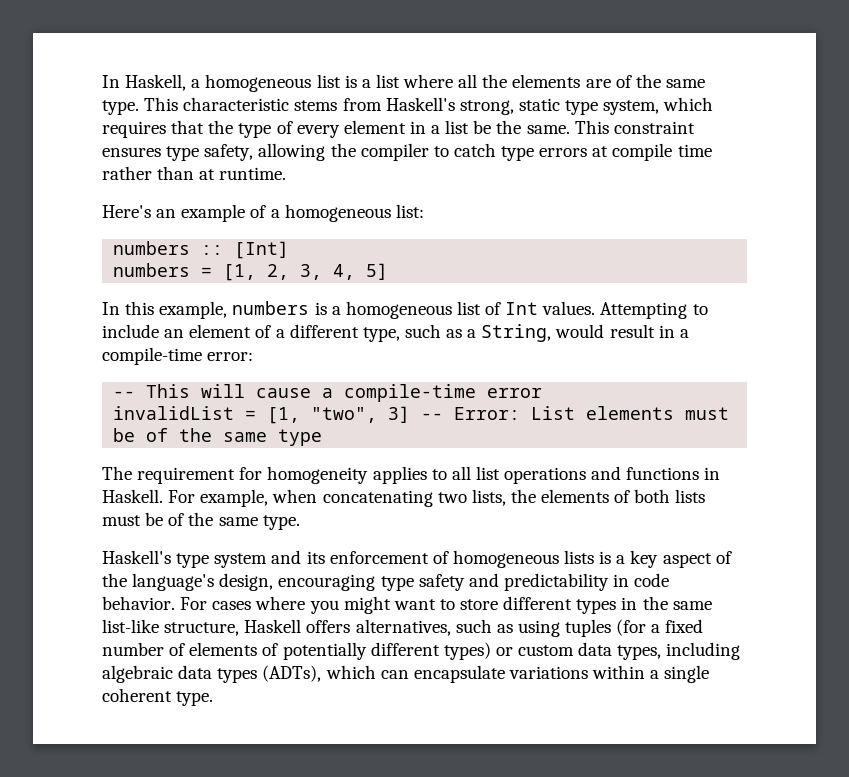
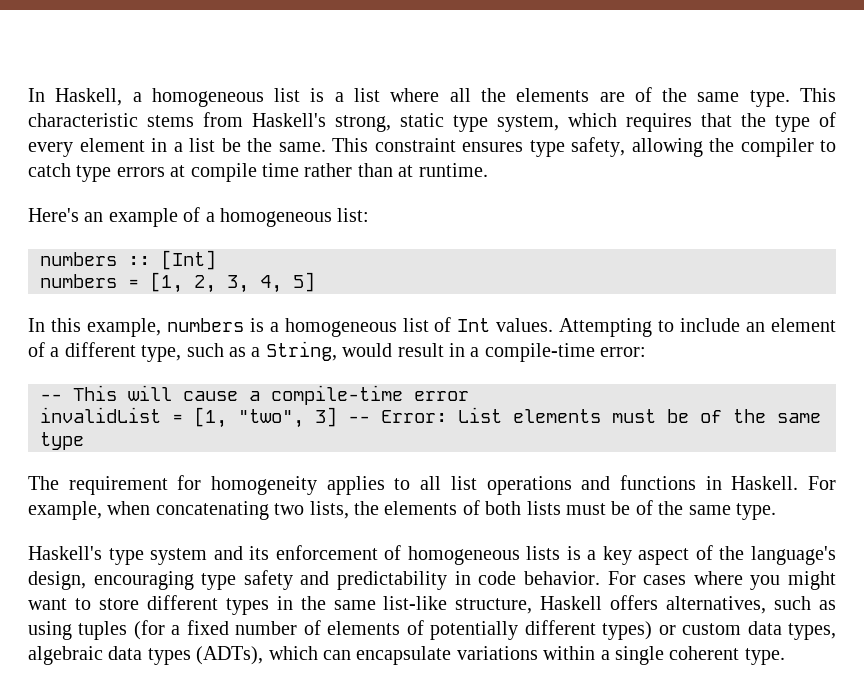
[666,642,741,660] including -> (836, 631) none

